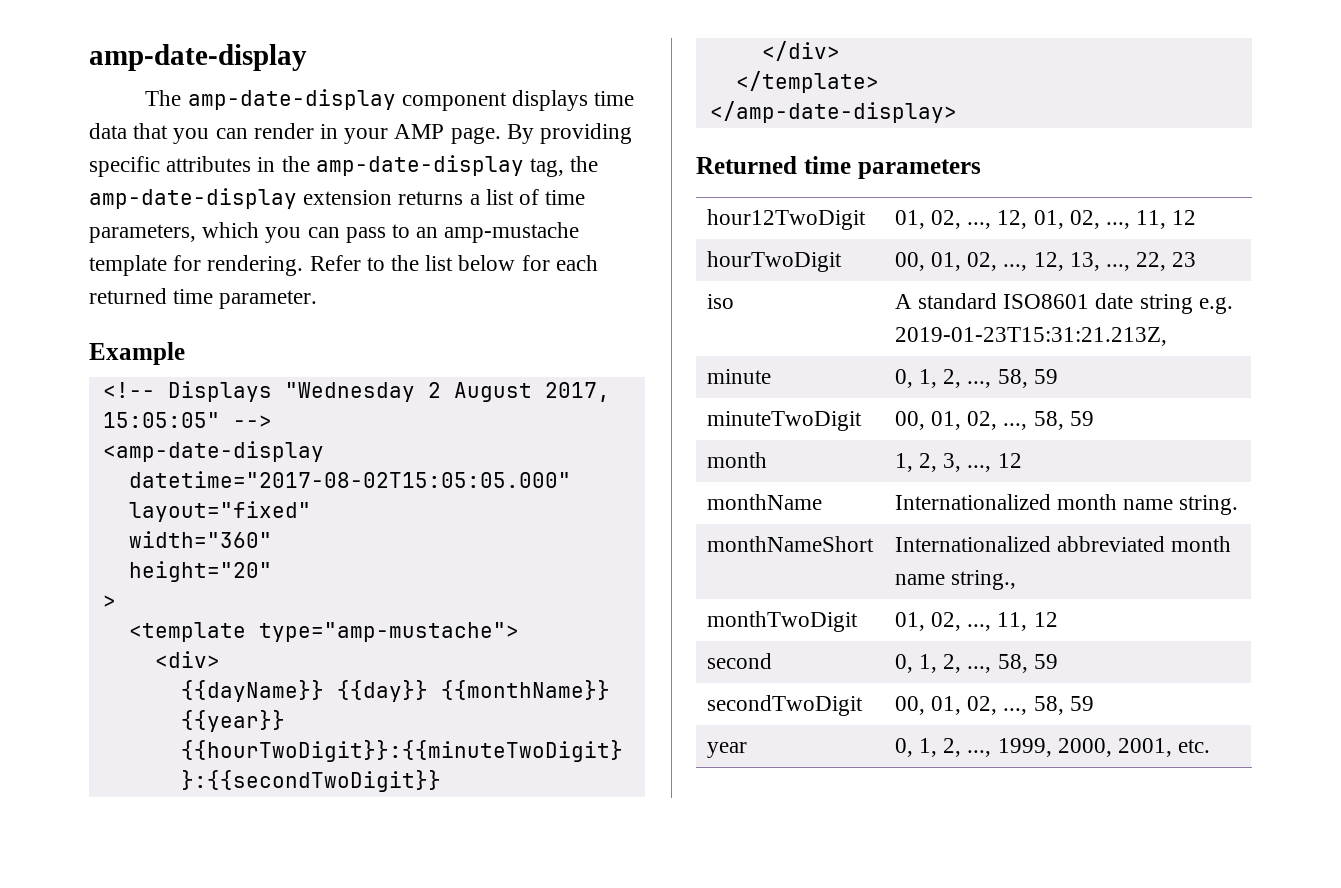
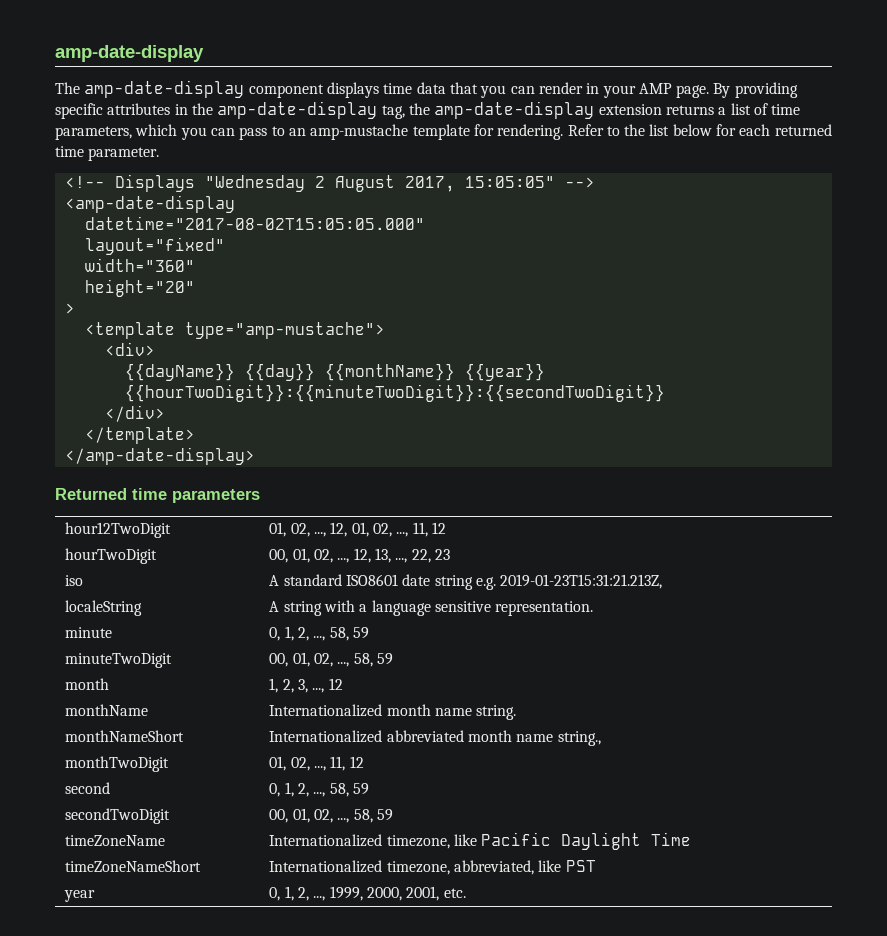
[89,342,185,365] // Example -> (160, 154) none
(1167, 336) none -> [65,600,143,616] [269,600,594,616] // localeString | A string with a language sensitive representation.
(1094, 703) none -> [65,835,166,846] [269,832,692,850] [65,860,202,872] [269,860,596,875] // timeZoneName | Internationalized timezone, like Pacific Daylight Time // timeZoneNameShort | Internationalized timezone, abbreviated, like PST

